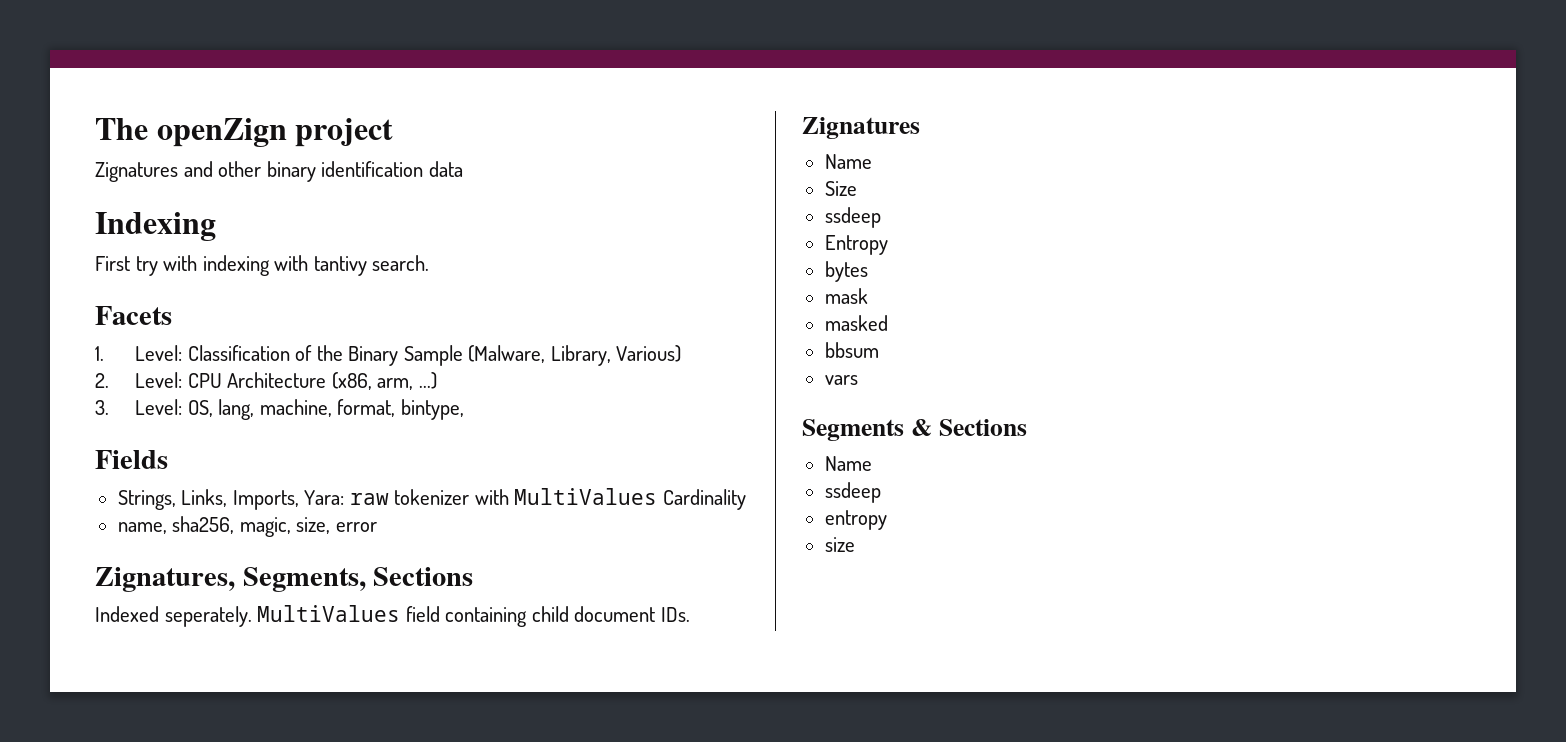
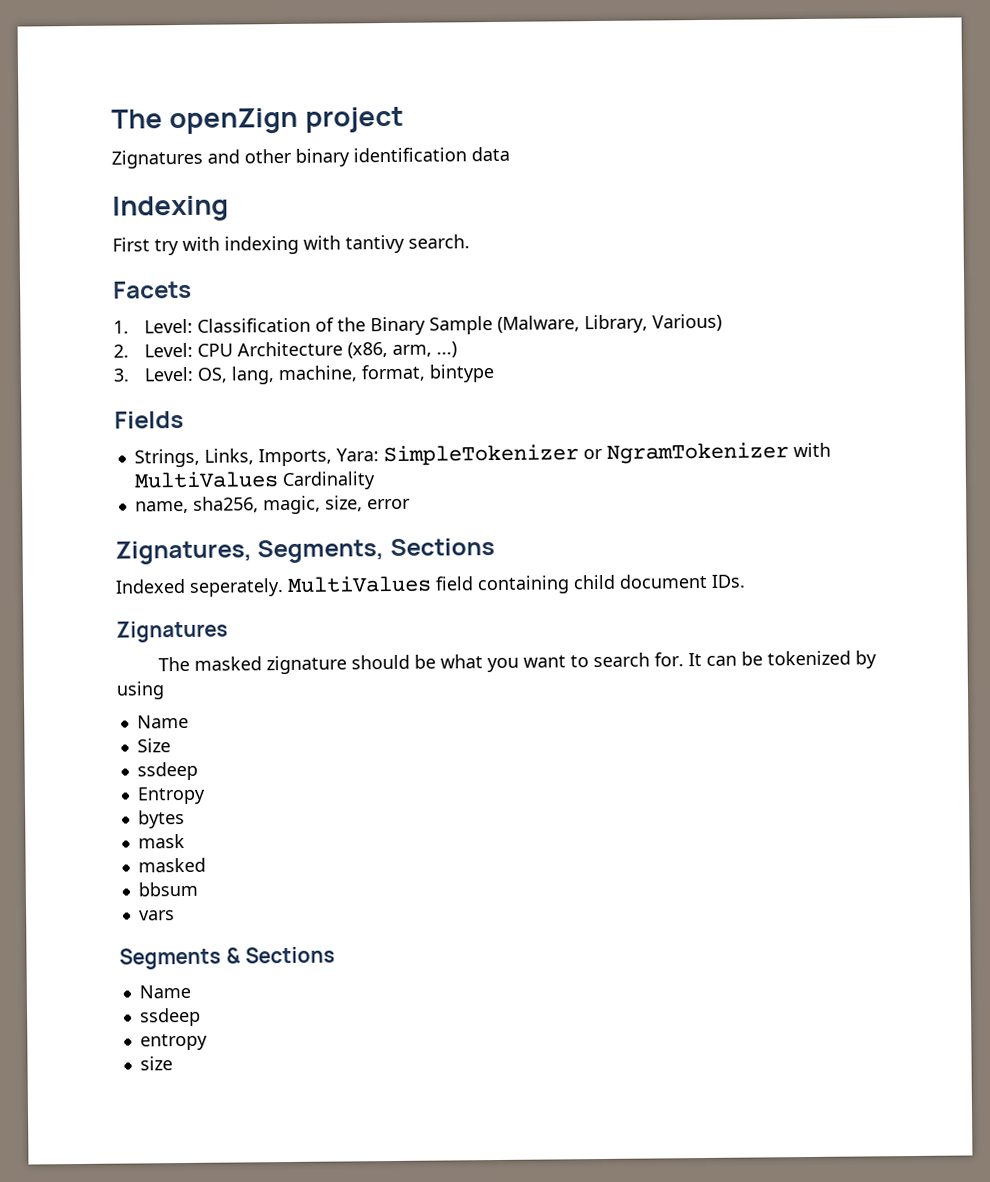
[400,399,464,420] bintype, -> [428,364,494,383] bintype
[349,489,470,505] raw tokenizer -> [382,442,789,467] SimpleTokenizer or NgramTokenizer
(920, 128) none -> [158,650,878,675] [116,681,165,700] // The masked zignature should be what you want to search for. It can be tokenized by using

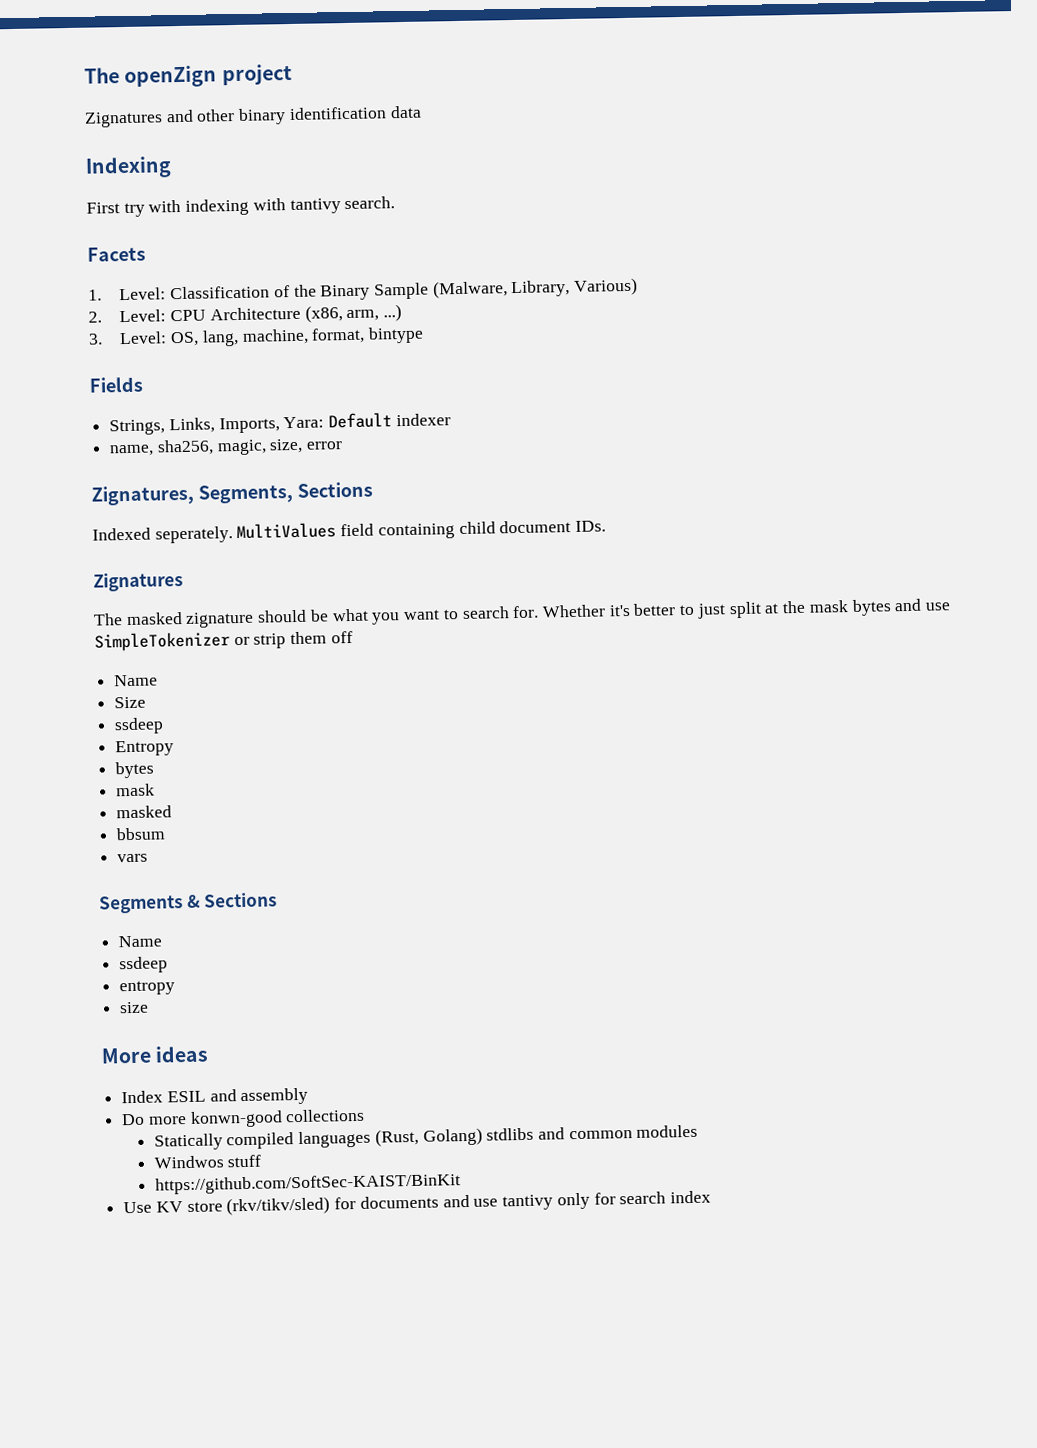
[382,442,831,467] [133,471,376,491] SimpleTokenizer or NgramTokenizer with MultiValues Cardinality -> [328,412,451,429] Default indexer
[688,650,878,669] [116,681,165,700] It can be tokenized by using -> [541,598,951,619] [94,630,353,652] Whether it's better to just split at the mask bytes and use SimpleTokenizer or strip them off
(173, 1063) none -> [101,1045,210,1064] [121,1087,309,1106] [121,1108,366,1128] [153,1124,699,1151] [153,1154,262,1169] [154,1173,461,1195] [123,1190,711,1216] // More ideas // Index ESIL and assembly // Do more konwn-good collections // Statically compiled languages (Rust, Golang) stdlibs and common modules // Windwos stuff // https://github.com/SoftSec-KAIST/BinKit // Use KV store (rkv/tikv/sled) for documents and use tantivy only for search index

